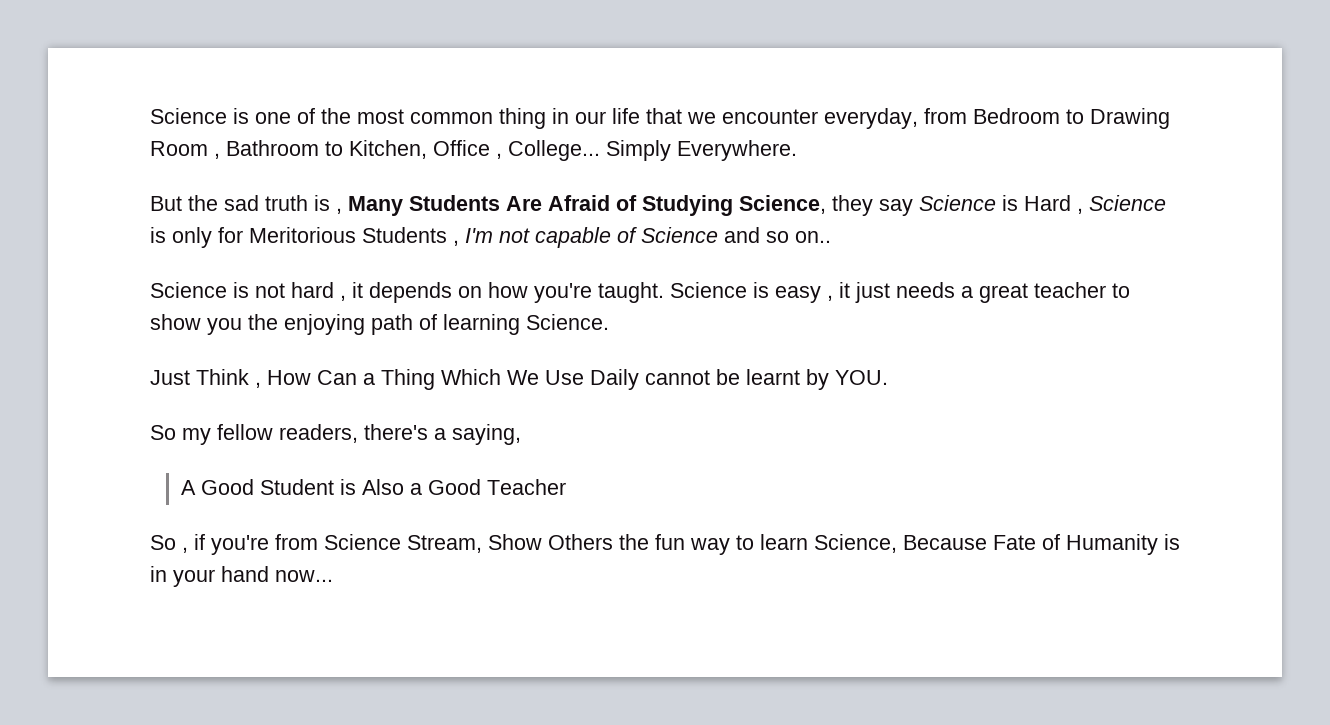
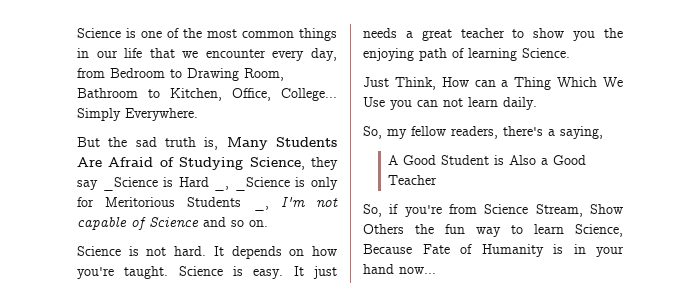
[499,108,546,129] thing -> [299,28,337,41] things
[824,108,918,129] everyday, -> [272,48,337,61] every day,
[150,141,220,159] Room , -> [244,68,284,81] Room,
[433,140,502,159] Office , -> [232,88,271,101] Office,
[314,195,342,214] is , -> [204,137,219,150] is,
[919,195,996,211] Science -> [102,177,158,191] _Science
[1077,195,1166,214] , Science -> [214,177,290,191] _, _Science
[453,240,459,246] , -> [253,206,269,211] _,
[795,231,831,243] on.. -> [249,220,268,227] on.
[291,282,363,301] hard , it -> [174,246,224,256] hard. It
[775,282,850,303] easy , it -> [253,266,304,279] easy. It
[196,369,357,388] Think , How Can -> [394,77,496,90] Think, How can
[590,369,888,390] [150,425,176,440] Daily cannot be learnt by YOU. // So -> [390,97,537,110] [363,126,382,139] you can not learn daily. // So,
[150,535,188,553] So , -> [363,204,382,217] So,

